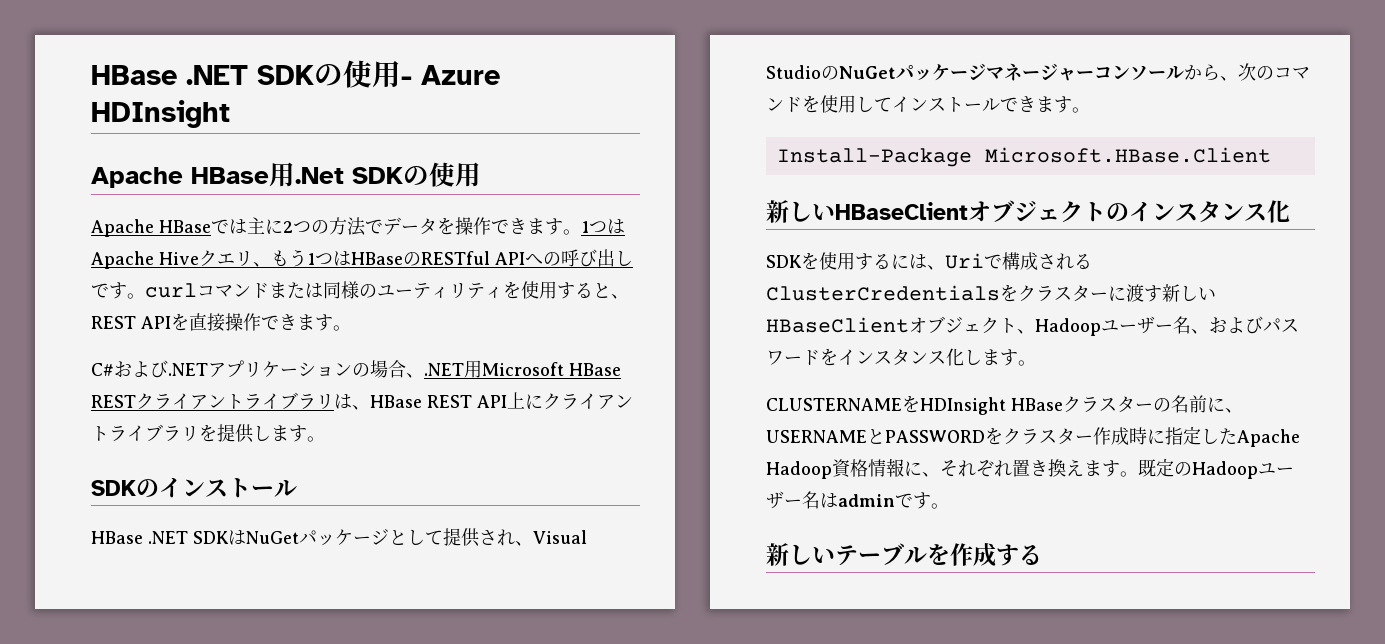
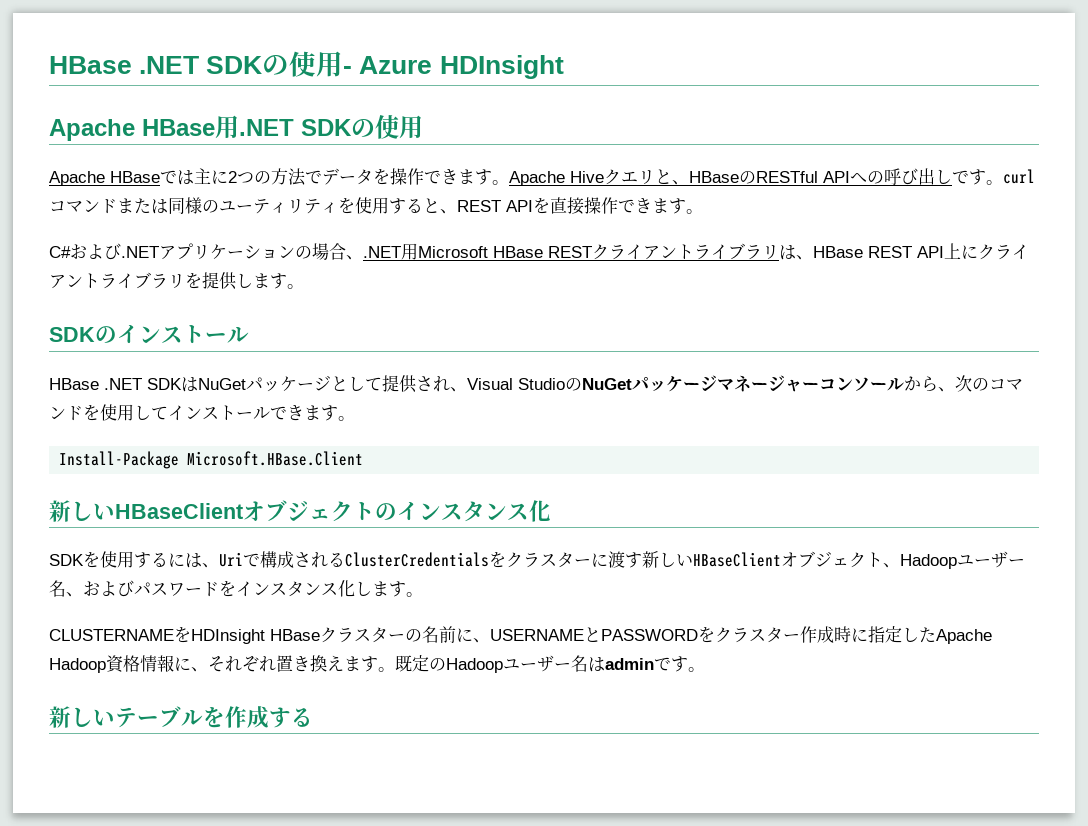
[295,167,344,184] .Net -> [239,119,294,136] .NET
[581,219,625,234] 1つは -> (509, 182) none
[253,249,351,267] 、もう1つは -> [655,169,689,185] と、

